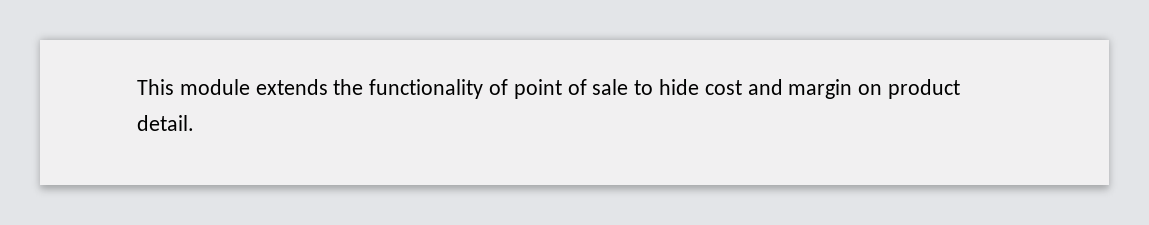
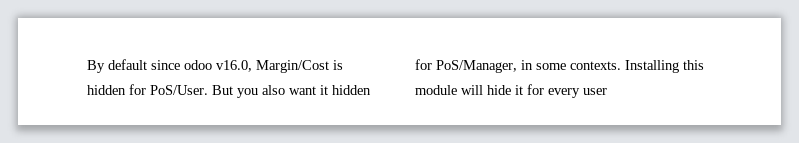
[137,79,961,99] [137,115,194,131] This module extends the functionality of point of sale to hide cost and margin on product detail. -> [87,59,343,73] [87,84,371,98] [415,59,704,73] [415,84,607,98] By default since odoo v16.0, Margin/Cost is hidden for PoS/User. But you also want it hidden for PoS/Manager, in some contexts. Installing this module will hide it for every user

